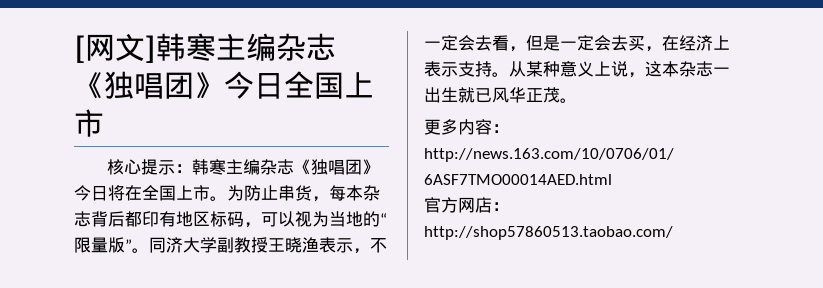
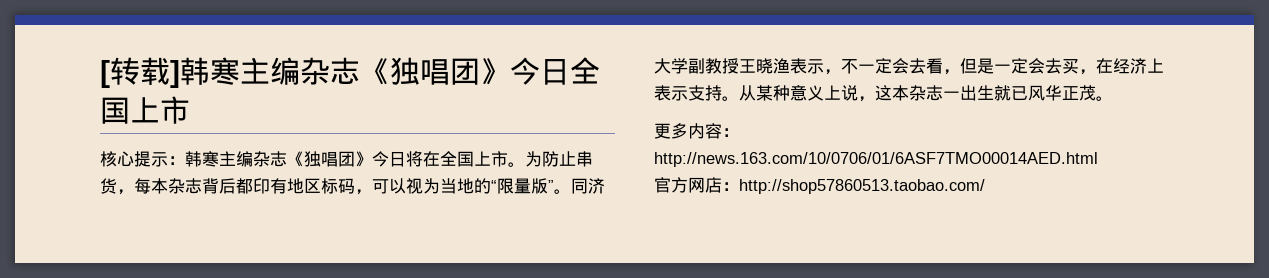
[85,33,145,61] 网文 -> [110,57,170,85] 转载

